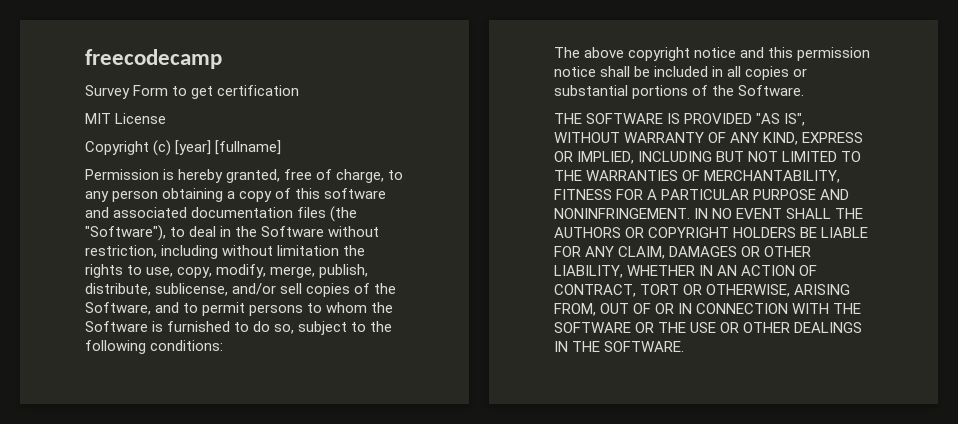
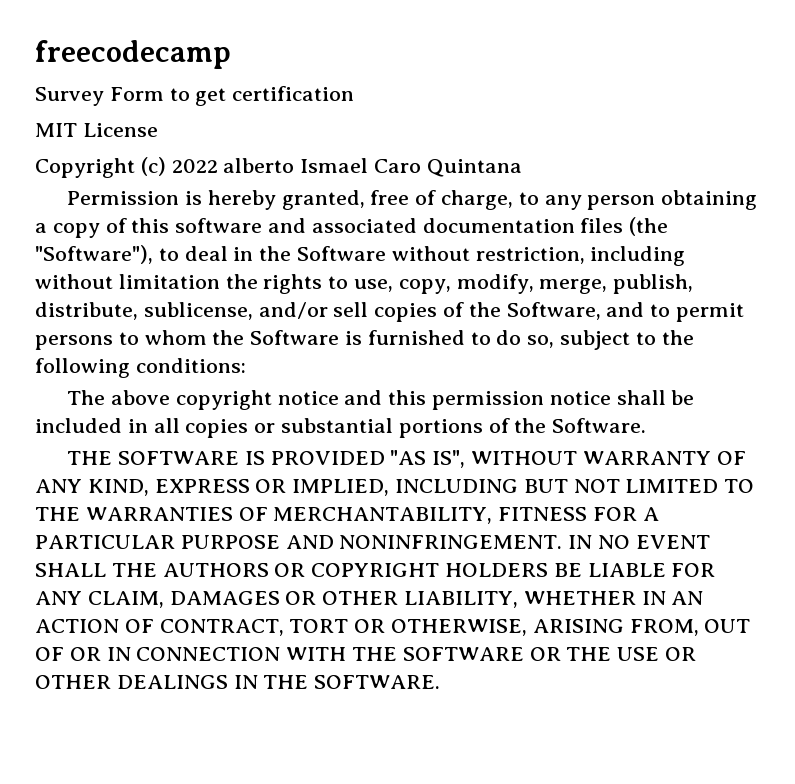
[175,140,282,155] [year] [fullname] -> [171,158,522,177] 2022 alberto Ismael Caro Quintana

